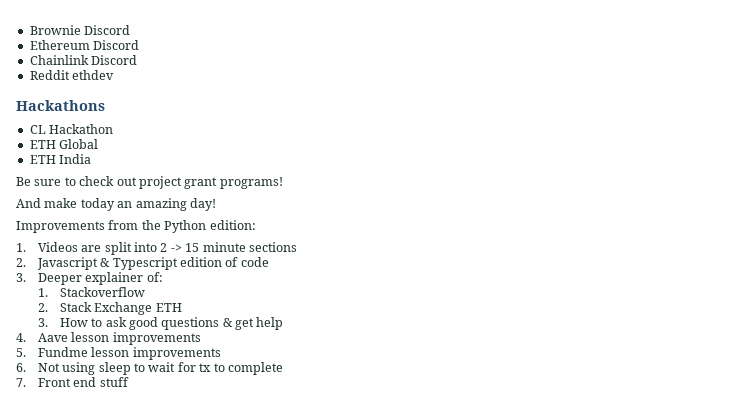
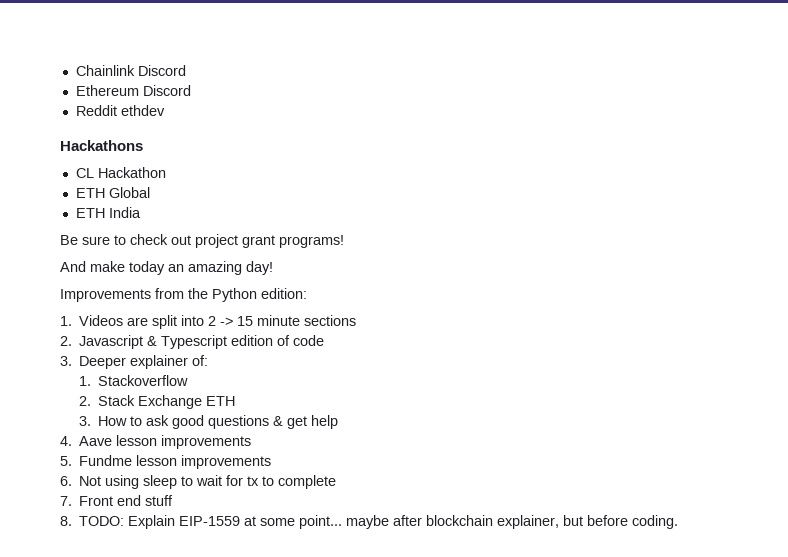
[29,25,81,35] Brownie -> [75,65,135,76] Chainlink
[29,55,138,65] // Chainlink Discord -> (191, 90) none
(129, 382) none -> [60,515,679,529] // 8. TODO: Explain EIP-1559 at some point... maybe after blockchain explainer, but before coding.

